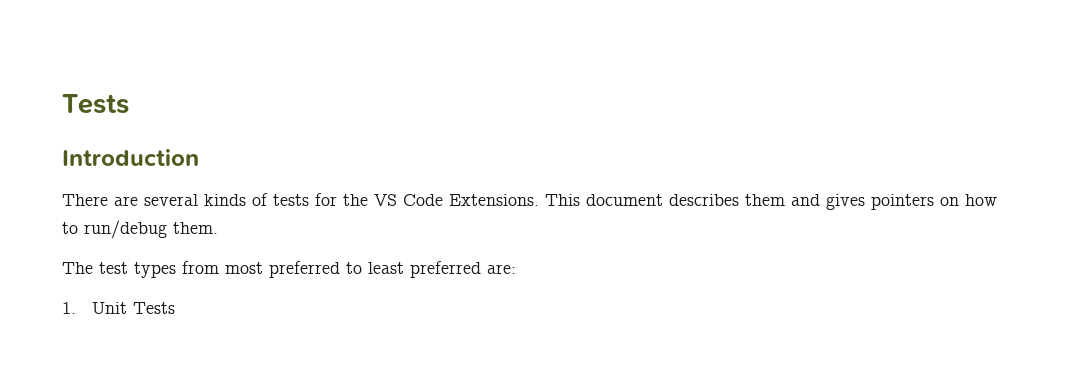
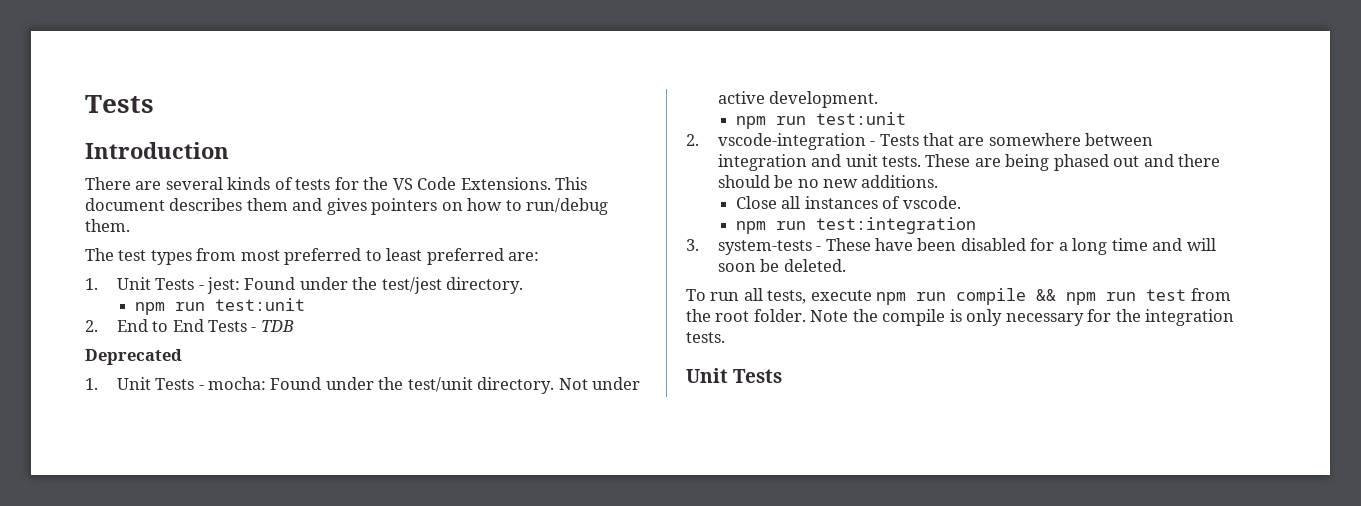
(176, 308) none -> [198,277,524,294] [134,298,305,315] [85,319,294,332] [85,349,182,365] [85,377,641,394] [717,91,879,108] [735,112,906,129] [686,133,1154,150] [717,154,1221,171] [717,175,939,188] [735,196,961,209] [735,217,976,234] [686,238,1216,255] [717,259,846,272] [686,288,1231,305] [686,309,1235,326] [686,332,725,343] [686,368,783,383] - jest: Found under the test/jest directory. // npm run test:unit // 2. End to End Tests - TDB // Deprecated // 1. Unit Tests - mocha: Found under the test/unit directory. Not under active development. // npm run test:unit // 2. vscode-integration - Tests that are somewhere between integration and unit tests. These are being phased out and there should be no new additions. // Close all instances of vscode. // npm run test:integration // 3. system-tests - These have been disabled for a long time and will soon be deleted. // To run all tests, execute npm run compile && npm run test from the root folder. Note the compile is only necessary for the integration tests. // Unit Tests

